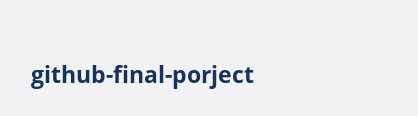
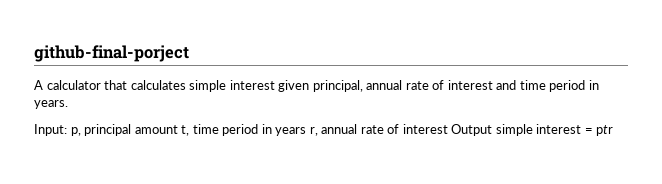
(254, 77) none -> [34,80,599,92] [34,100,68,109] [34,124,614,136] // A calculator that calculates simple interest given principal, annual rate of interest and time period in years. // Input: p, principal amount t, time period in years r, annual rate of interest Output simple interest = ptr

